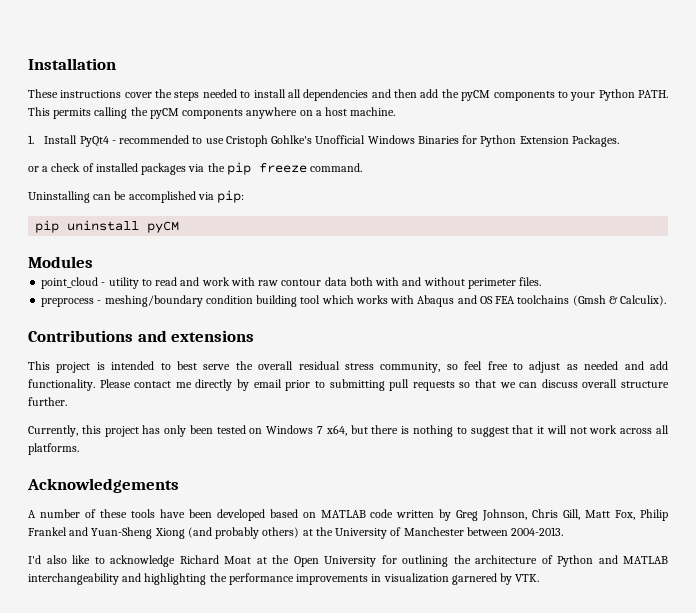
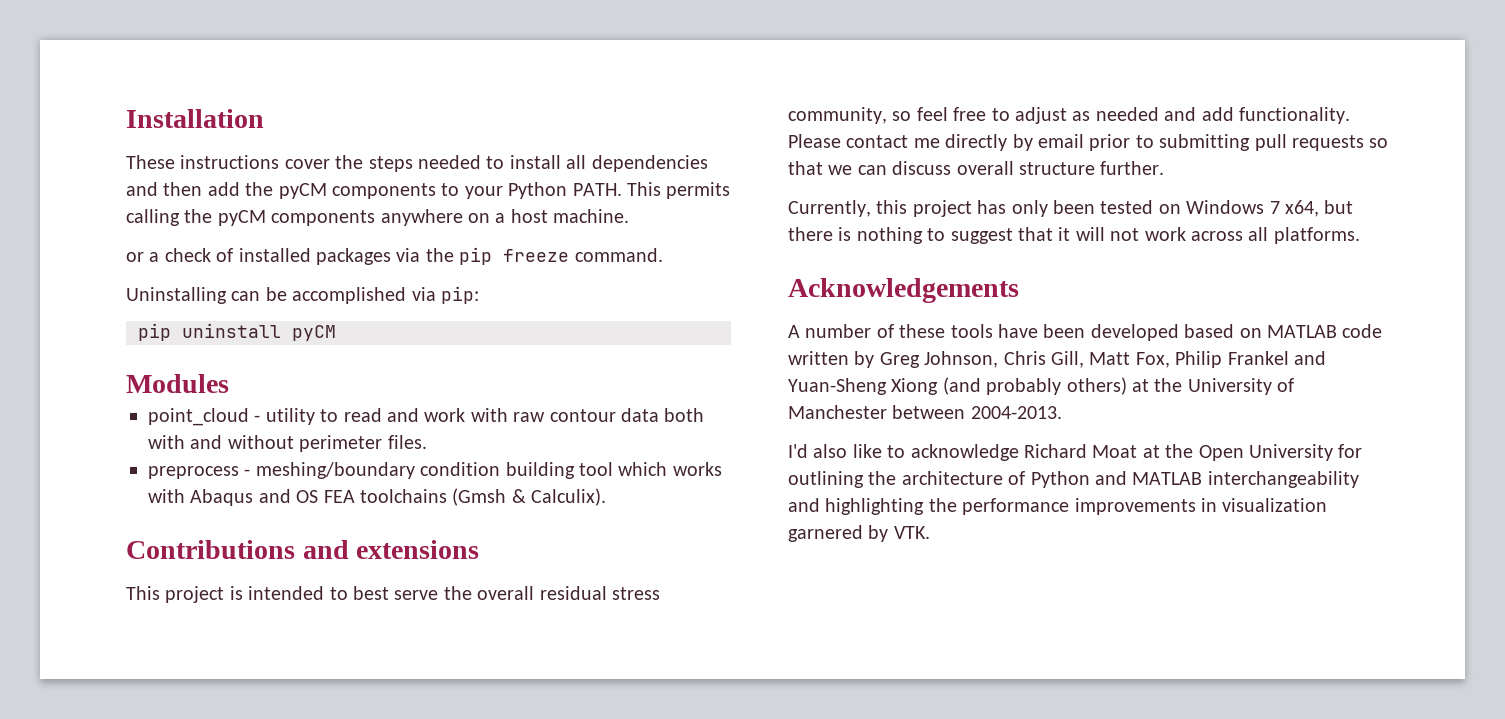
[28,135,619,147] // 1. Install PyQt4 - recommended to use Cristoph Gohlke's Unofficial Windows Binaries for Python Extension Packages. -> (630, 216) none

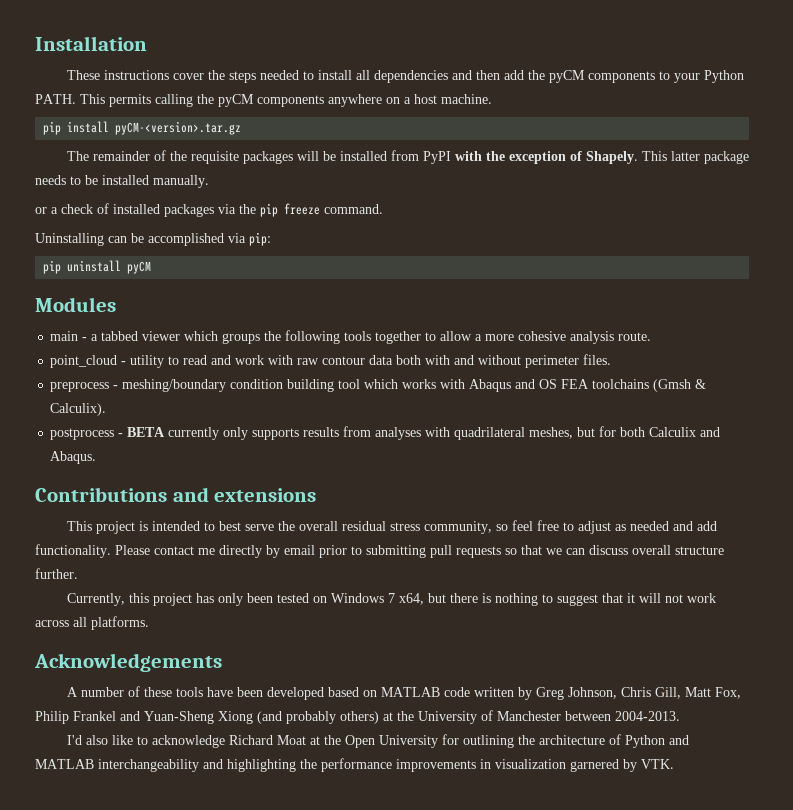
(630, 216) none -> [43,121,242,135] [66,150,749,164] [35,175,209,188] // pip install pyCM-<version>.tar.gz // The remainder of the requisite packages will be installed from PyPI with the exception of Shapely. This latter package needs to be installed manually.
(229, 383) none -> [50,330,652,344] // main - a tabbed viewer which groups the following tools together to allow a more cohesive analysis route.
(607, 497) none -> [50,426,721,440] [50,451,97,464] // postprocess - BETA currently only supports results from analyses with quadrilateral meshes, but for both Calculix and Abaqus.

